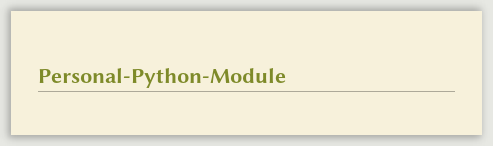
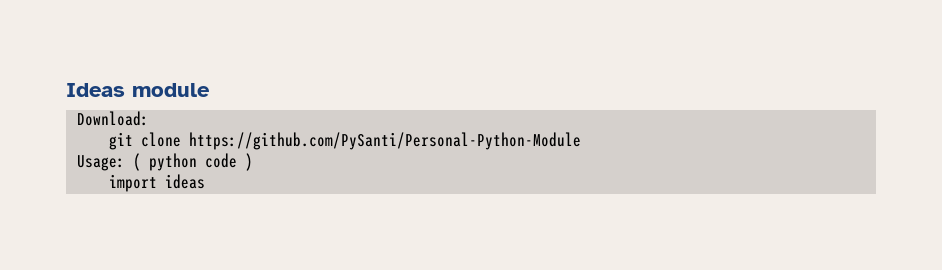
[38,68,286,88] Personal-Python-Module -> [66,83,210,97] [76,111,149,126] [108,132,581,150] [76,153,253,171] [108,174,205,192] Ideas module // Download: // git clone https://github.com/PySanti/Personal-Python-Module // Usage: ( python code ) // import ideas

